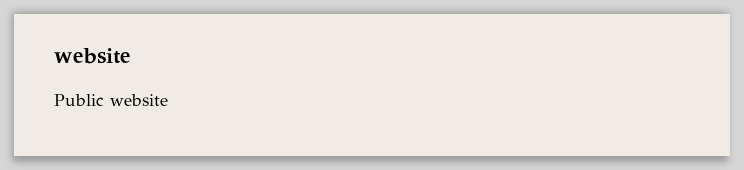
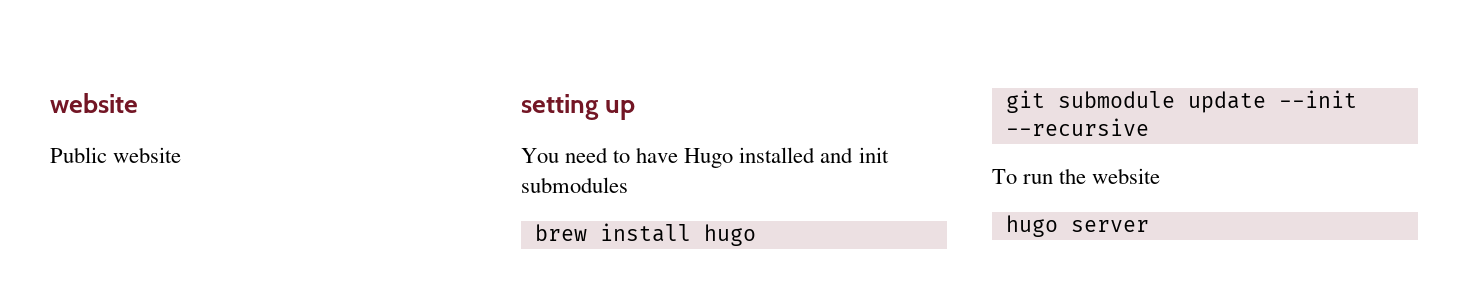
(168, 100) none -> [521,94,636,120] [521,147,889,168] [521,177,628,193] [534,223,756,246] [1005,90,1357,113] [1005,118,1149,136] [992,168,1161,184] [1005,215,1149,237] // setting up // You need to have Hugo installed and init submodules // brew install hugo // git submodule update --init --recursive // To run the website // hugo server

